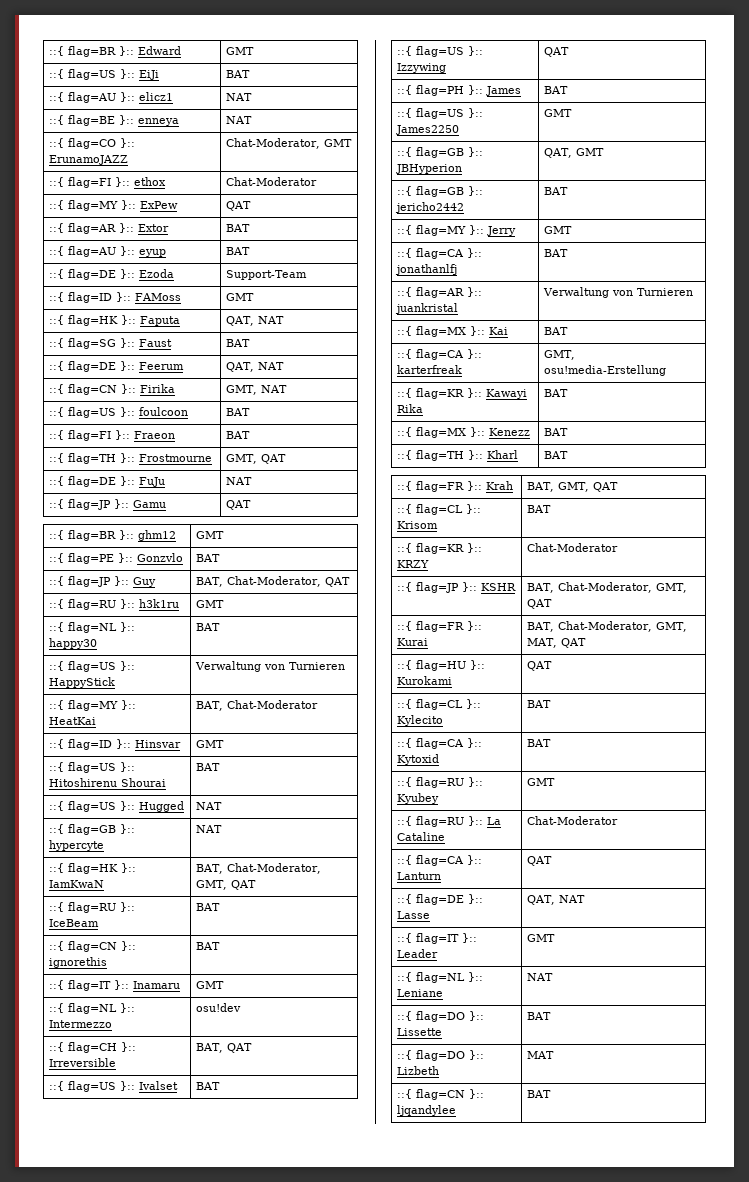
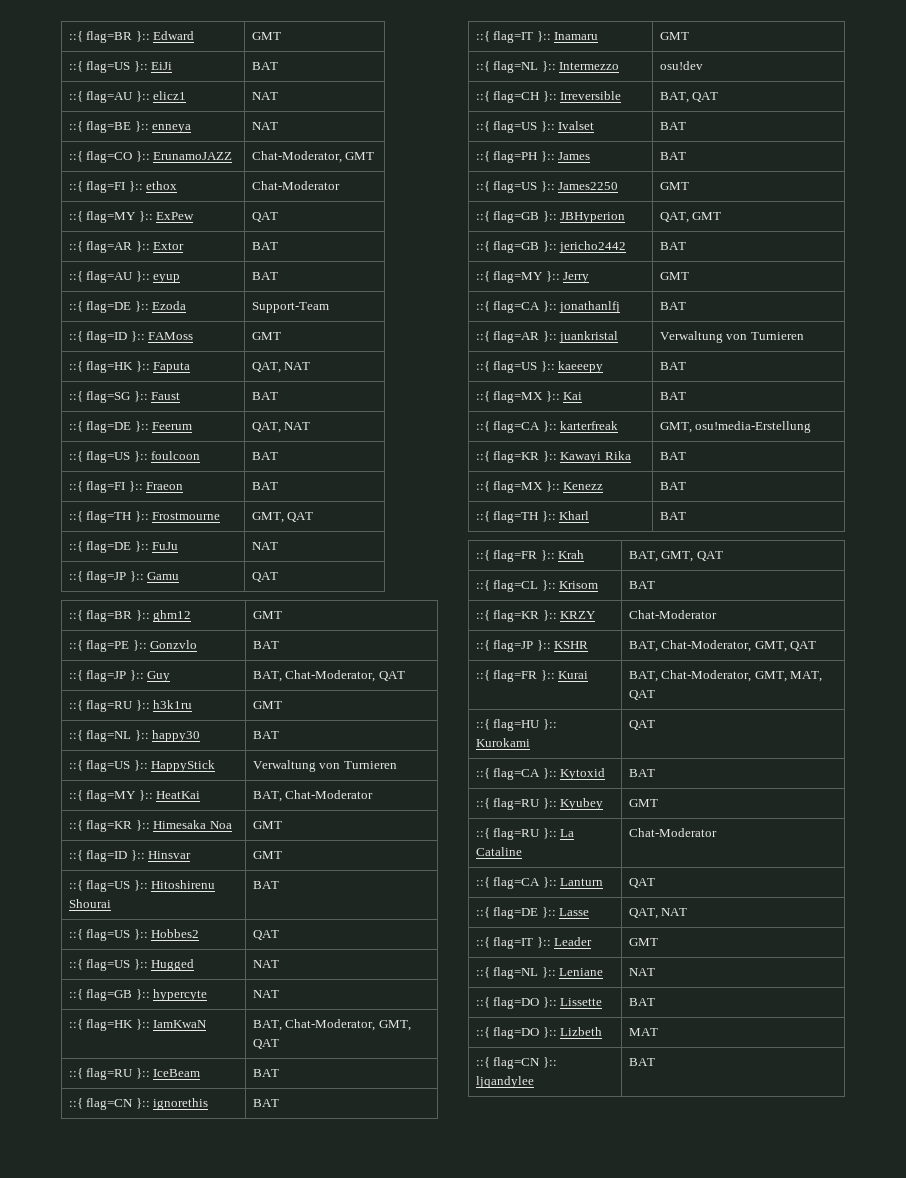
[48,384,175,395] [225,385,287,395] // ::{ flag=CN }:: Firika | GMT, NAT -> (311, 426) none
(318, 704) none -> [68,820,232,832] [252,821,282,829] // ::{ flag=KR }:: Himesaka Noa | GMT
(220, 767) none -> [68,929,200,941] [252,930,279,940] // ::{ flag=US }:: Hobbes2 | QAT
[396,46,483,57] [396,63,446,73] [543,47,569,57] // ::{ flag=US }:: Izzywing | QAT -> (686, 126) none
(693, 292) none -> [475,361,604,373] [659,362,686,370] // ::{ flag=US }:: kaeeepy | BAT
[396,699,481,710] [396,715,443,726] [526,700,551,708] // ::{ flag=CL }:: Kylecito | BAT -> (655, 725) none

